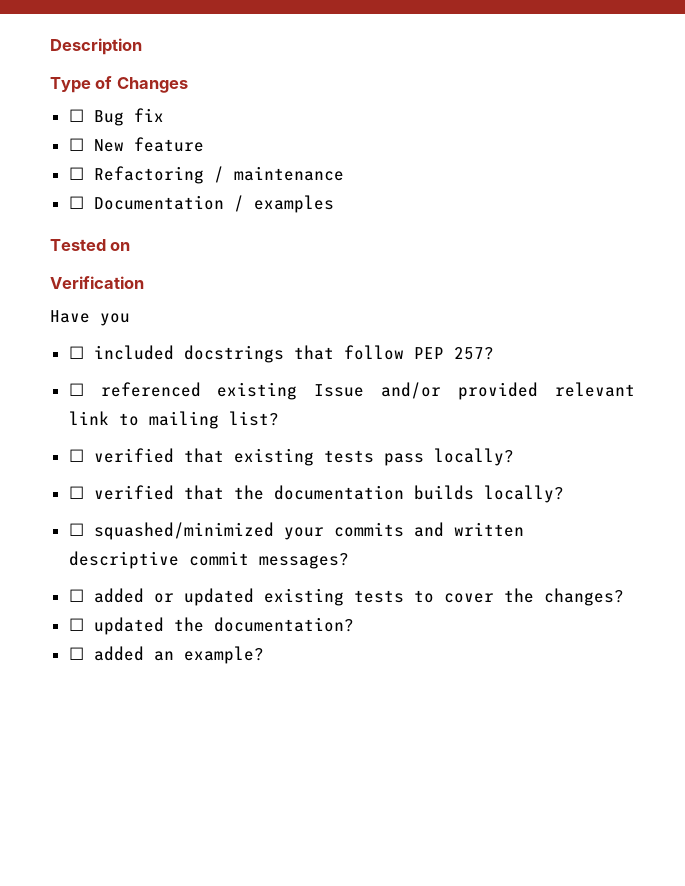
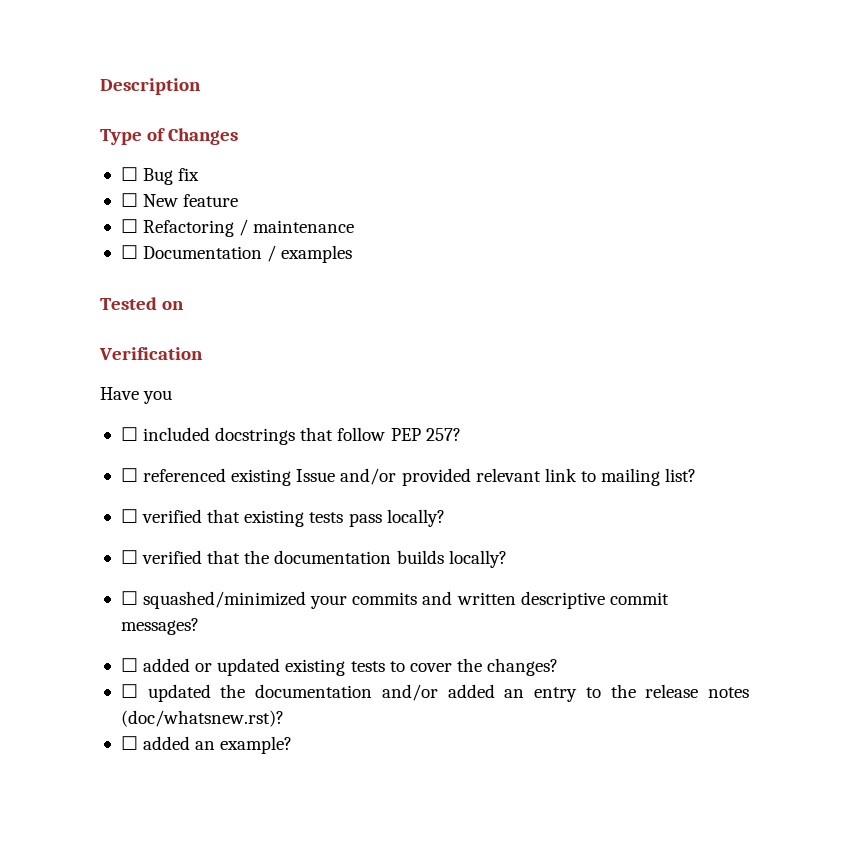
[213,617,354,632] documentation? -> [255,684,750,702] [120,710,284,727] documentation and/or added an entry to the release notes (doc/whatsnew.rst)?

